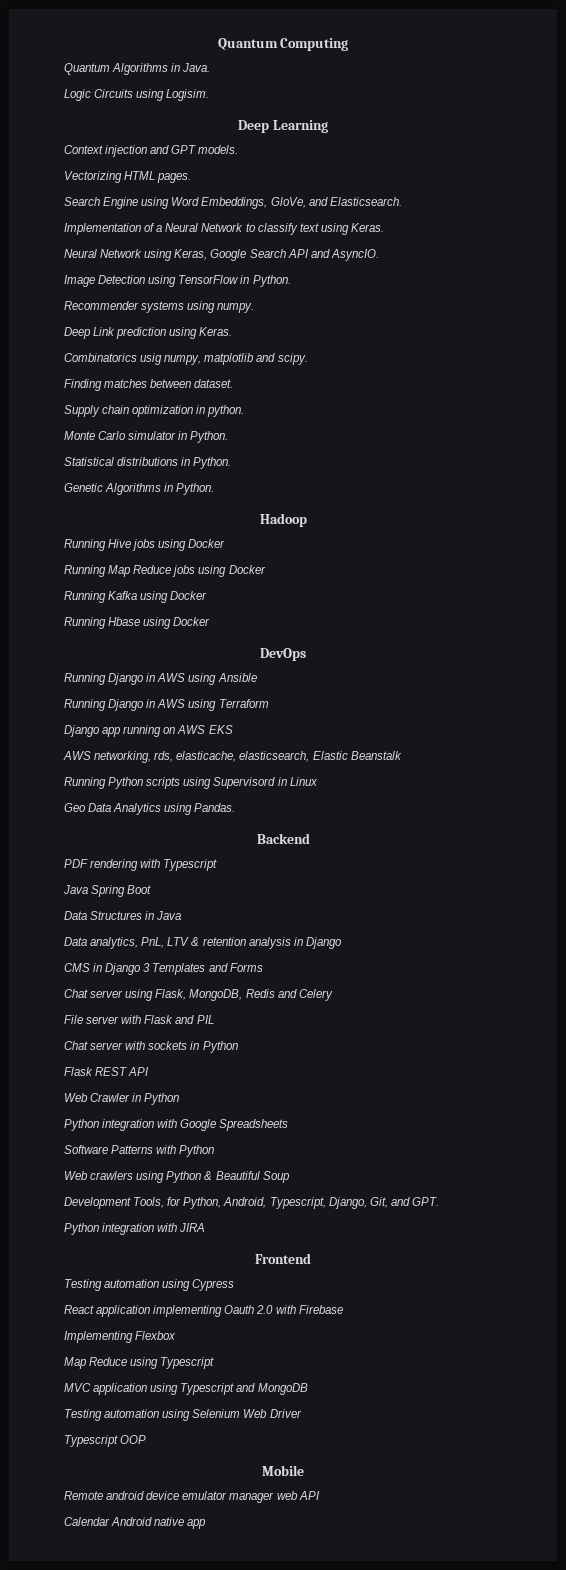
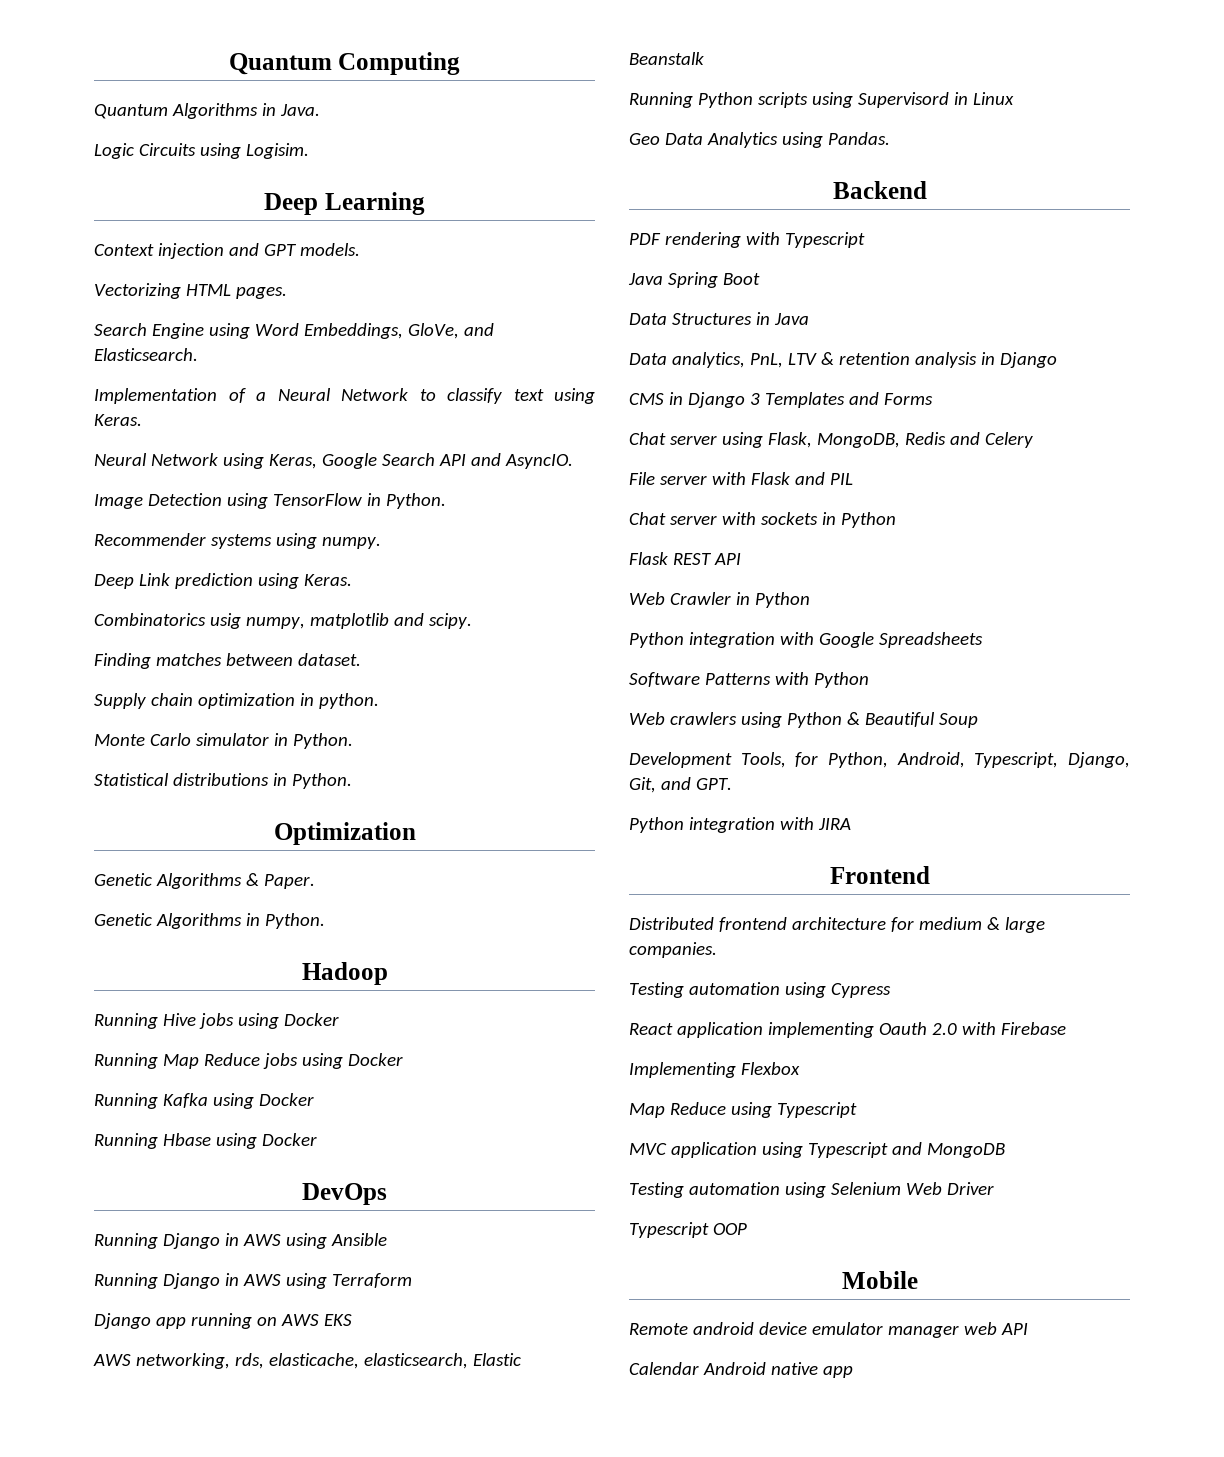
(232, 463) none -> [273,822,416,845] [94,873,315,889] // Optimization // Genetic Algorithms & Paper.
(311, 1258) none -> [629,917,1045,933] [629,942,717,958] // Distributed frontend architecture for medium & large companies.

